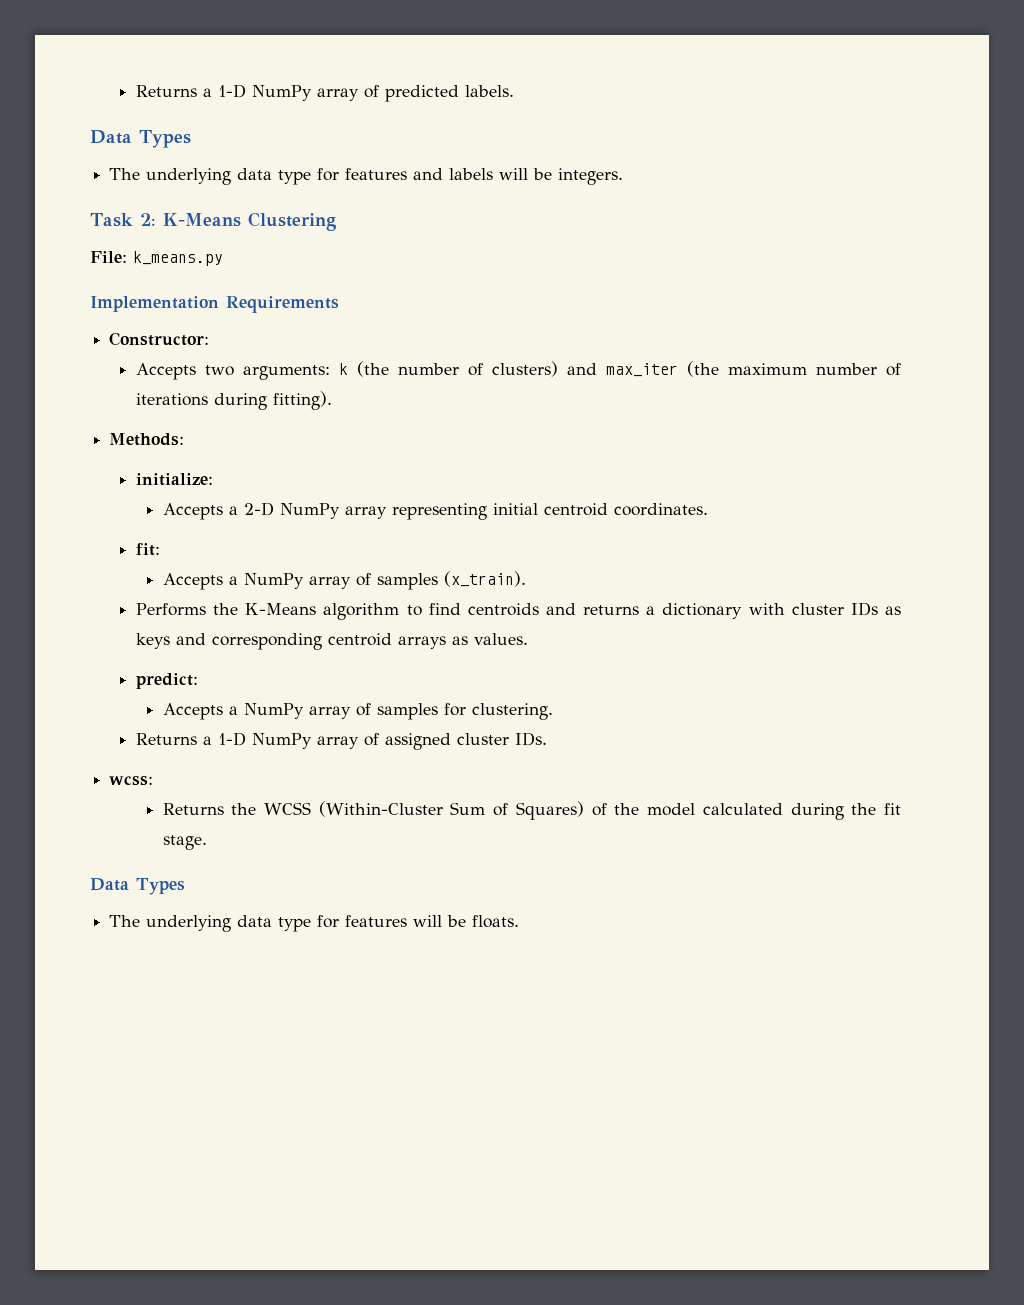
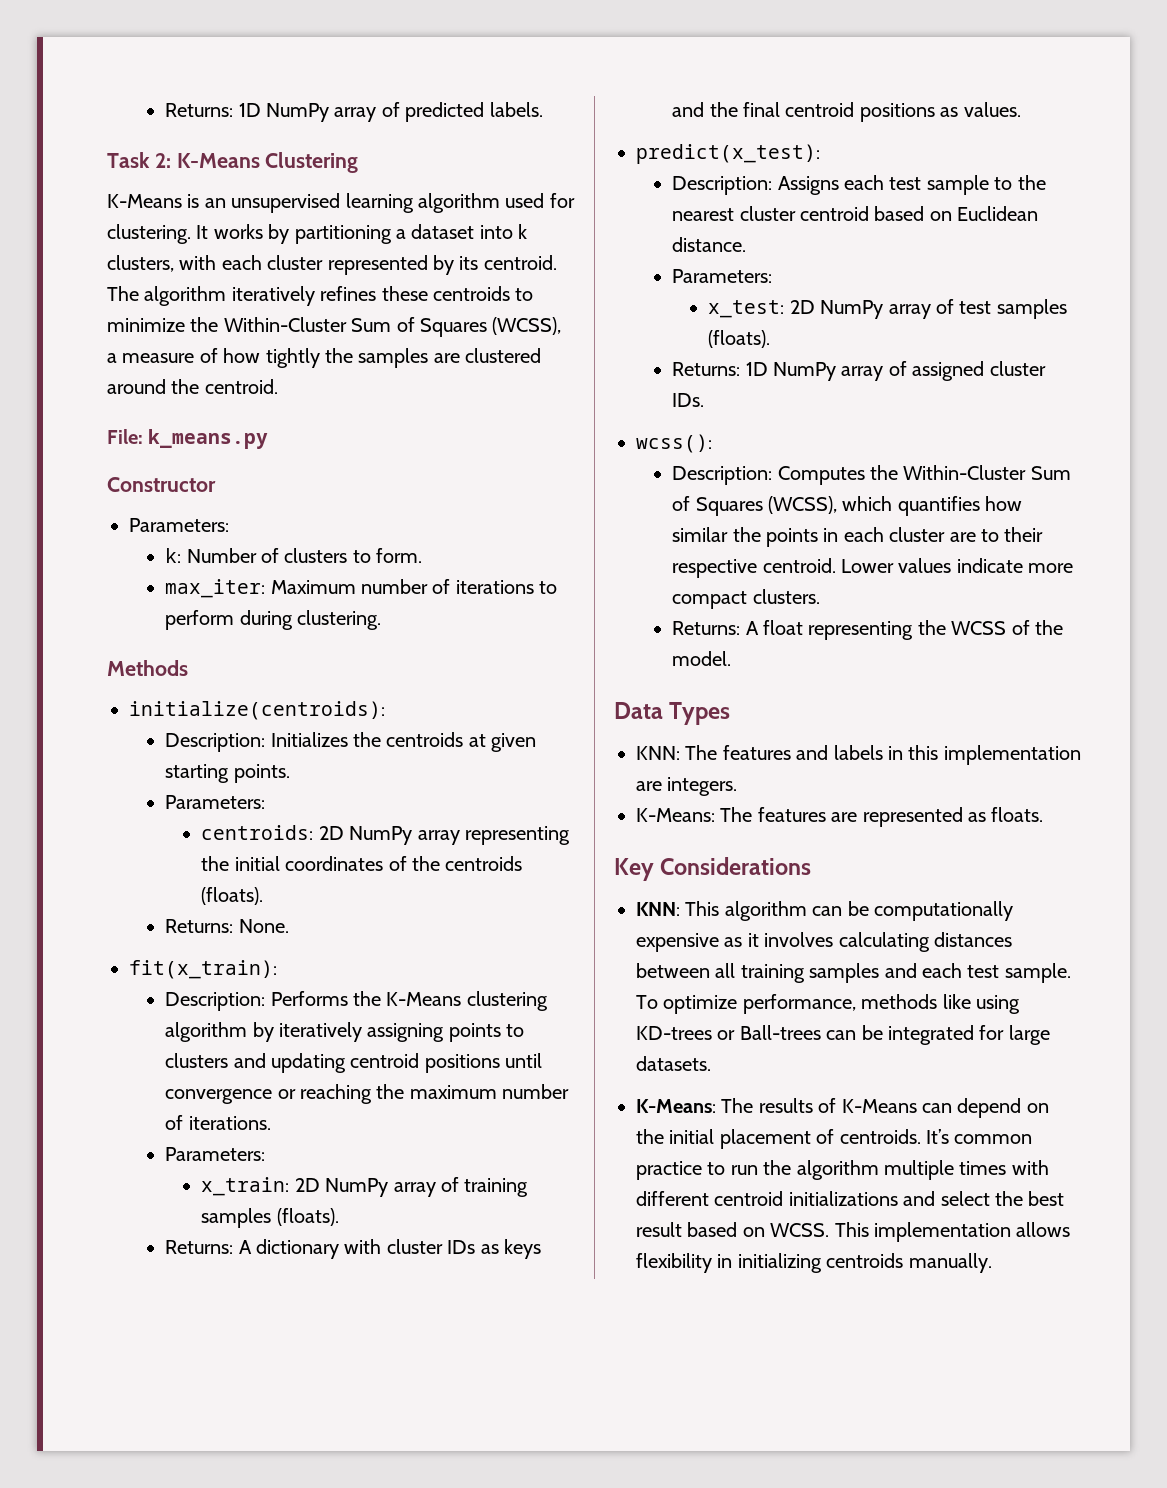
[135,84,246,98] Returns a 1-D -> [165,103,261,117] Returns: 1D
[90,130,191,148] [109,168,624,185] [90,212,336,231] [90,251,223,266] [90,296,339,313] [109,332,210,346] [135,361,902,380] [135,391,332,410] [109,433,185,446] [135,473,213,486] [162,502,708,520] [135,543,160,556] [162,571,526,590] [135,603,656,620] Data Types // The underlying data type for features and labels will be integers. // Task 2: K-Means Clustering // File: k_means.py // Implementation Requirements // Constructor: // Accepts two arguments: k (the number of clusters) and max_iter (the maximum number of iterations during fitting). // Methods: // initialize: // Accepts a 2-D NumPy array representing initial centroid coordinates. // fit: // Accepts a NumPy array of samples (x_train). // Performs the K-Means algorithm to find centroids and returns a -> [107,152,359,173] [107,193,575,213] [107,224,528,244] [107,255,557,275] [107,286,534,306] [107,317,562,337] [107,348,542,368] [107,379,278,394] [107,429,269,449] [107,477,216,492] [129,518,229,532] [165,548,423,563] [165,579,558,598] [165,610,381,630] [107,660,188,676] [129,701,385,720] [165,732,537,752] [165,764,290,783] [165,795,266,809] [201,825,570,845] [201,856,523,871] [201,887,264,905] [165,919,289,933] [129,960,277,979] [165,991,548,1011] [165,1022,525,1042] [165,1053,543,1073] [165,1084,570,1104] [165,1115,271,1130] [165,1147,266,1161] [201,1177,529,1197] [201,1208,339,1228] [165,1240,252,1254] Task 2: K-Means Clustering // K-Means is an unsupervised learning algorithm used for clustering. It works by partitioning a dataset into k clusters, with each cluster represented by its centroid. The algorithm iteratively refines these centroids to minimize the Within-Cluster Sum of Squares (WCSS), a measure of how tightly the samples are clustered around the centroid. // File: k_means.py // Constructor // Parameters: // k: Number of clusters to form. // max_iter: Maximum number of iterations to perform during clustering. // Methods // initialize(centroids): // Description: Initializes the centroids at given starting points. // Parameters: // centroids: 2D NumPy array representing the initial coordinates of the centroids (floats). // Returns: None. // fit(x_train): // Description: Performs the K-Means clustering algorithm by iteratively assigning points to clusters and updating centroid positions until convergence or reaching the maximum number of iterations. // Parameters: // x_train: 2D NumPy array of training samples (floats). // Returns: A
[211,633,528,650] [135,673,198,689] [162,703,553,720] [135,732,246,746] corresponding centroid arrays as values. // predict: // Accepts a NumPy array of samples for clustering. // Returns a 1-D -> [709,102,1021,122] [636,144,820,164] [672,175,1046,195] [672,206,1039,221] [672,237,747,252] [672,269,773,283] [708,299,1067,319] [708,330,771,348] [672,362,768,376] the final centroid positions as values. // predict(x_test): // Description: Assigns each test sample to the nearest cluster centroid based on Euclidean distance. // Parameters: // x_test: 2D NumPy array of test samples (floats). // Returns: 1D
[109,776,154,786] [162,801,902,820] [162,835,207,850] [90,878,185,895] [109,915,520,932] wcss: // Returns the WCSS (Within-Cluster Sum of Squares) of the model calculated during the fit stage. // Data Types // The underlying data type for features will be floats. -> [636,434,712,453] [672,465,1071,485] [672,496,1023,516] [672,527,1044,547] [672,558,1074,578] [672,589,820,609] [672,620,1063,640] [672,651,732,666] [614,702,731,725] [636,745,1081,765] [636,777,738,796] [636,807,1044,827] [614,857,812,881] [636,901,1013,921] [636,932,1012,952] [636,963,1071,983] [636,994,1020,1014] [636,1025,1050,1045] [636,1056,711,1071] [636,1098,1049,1118] [636,1129,1033,1149] [636,1160,1049,1180] [636,1191,1065,1206] [636,1222,1071,1242] [636,1253,992,1273] wcss(): // Description: Computes the Within-Cluster Sum of Squares (WCSS), which quantifies how similar the points in each cluster are to their respective centroid. Lower values indicate more compact clusters. // Returns: A float representing the WCSS of the model. // Data Types // KNN: The features and labels in this implementation are integers. // K-Means: The features are represented as floats. // Key Considerations // KNN: This algorithm can be computationally expensive as it involves calculating distances between all training samples and each test sample. To optimize performance, methods like using KD-trees or Ball-trees can be integrated for large datasets. // K-Means: The results of K-Means can depend on the initial placement of centroids. It’s common practice to run the algorithm multiple times with different centroid initializations and select the best result based on WCSS. This implementation allows flexibility in initializing centroids manually.

